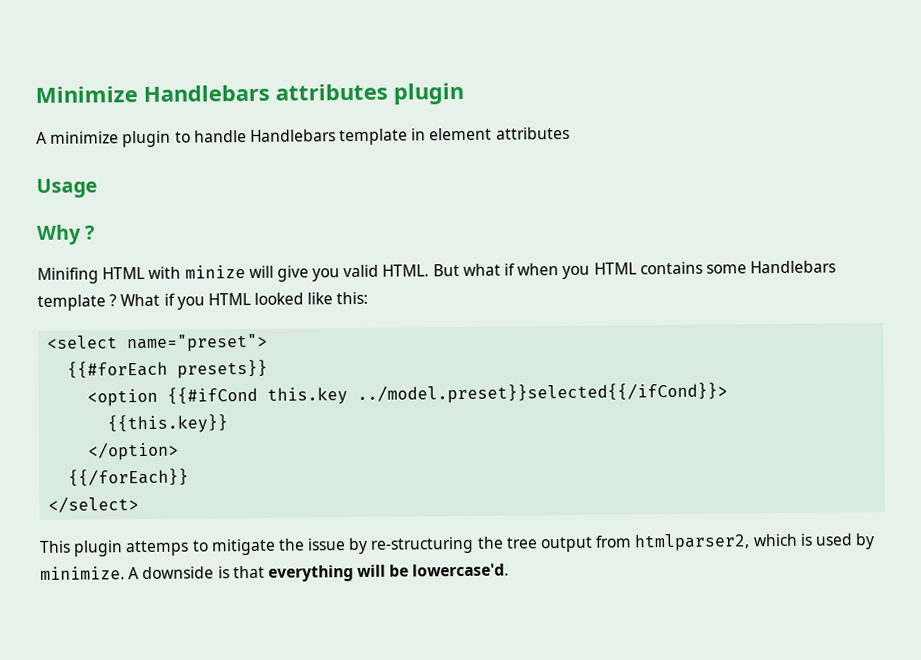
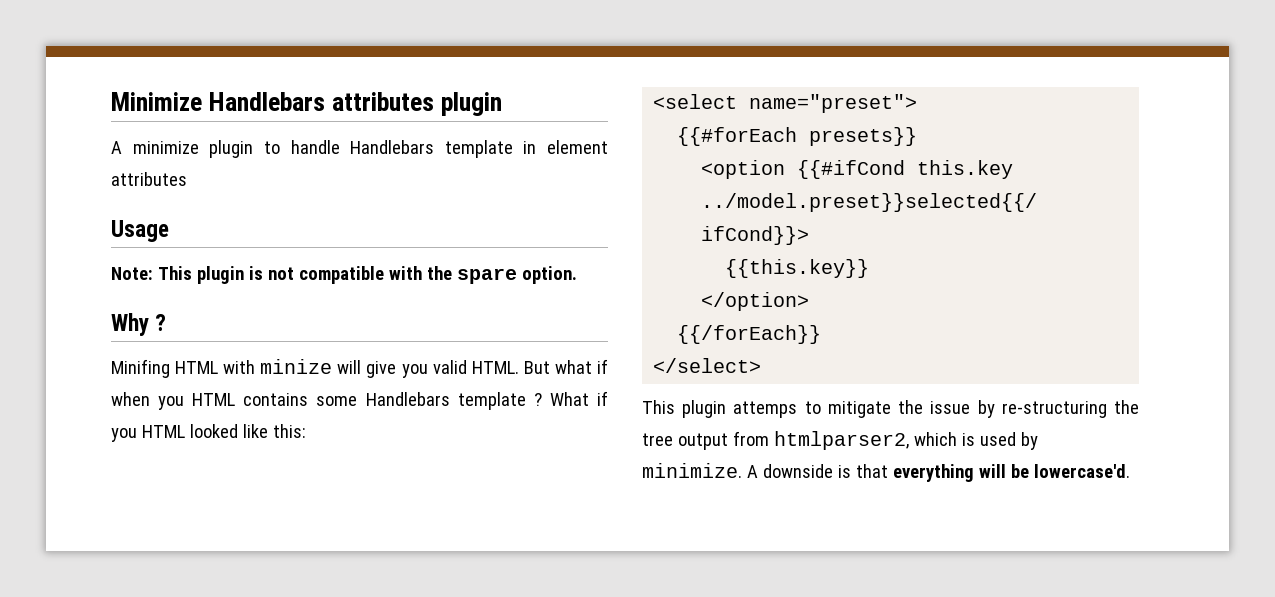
(98, 188) none -> [111,266,577,284] // Note: This plugin is not compatible with the spare option.

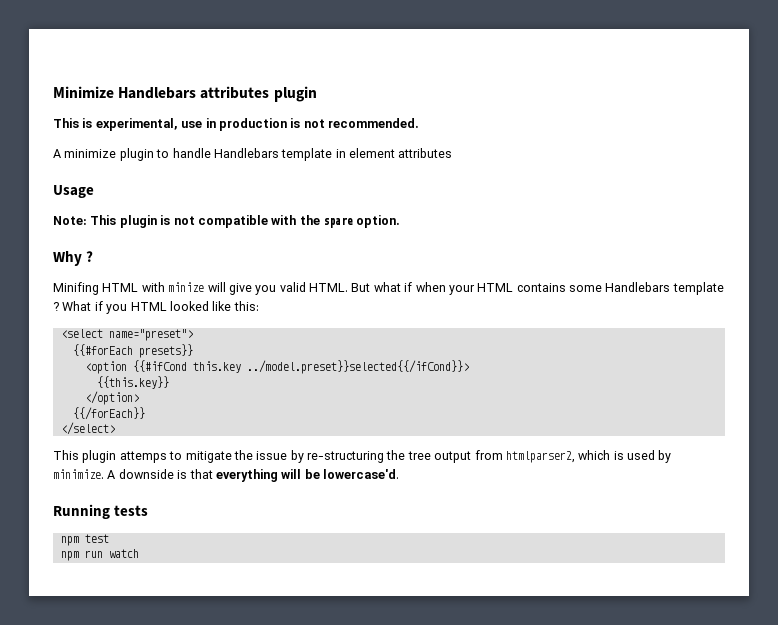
(503, 104) none -> [53,118,419,131] // This is experimental, use in production is not recommended.
[158,396,185,410] you -> [448,285,475,295] your
(1130, 471) none -> [53,504,149,519] [60,534,109,546] [60,549,139,561] // Running tests // npm test // npm run watch

